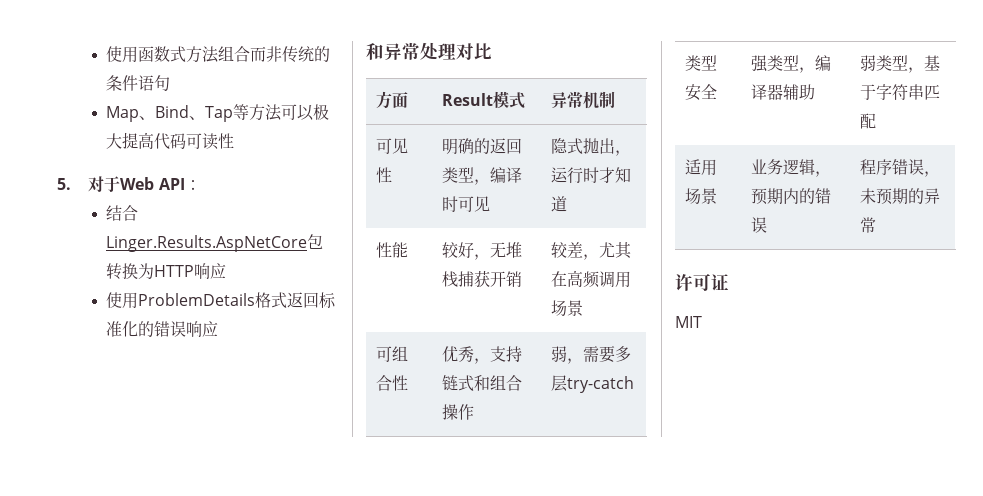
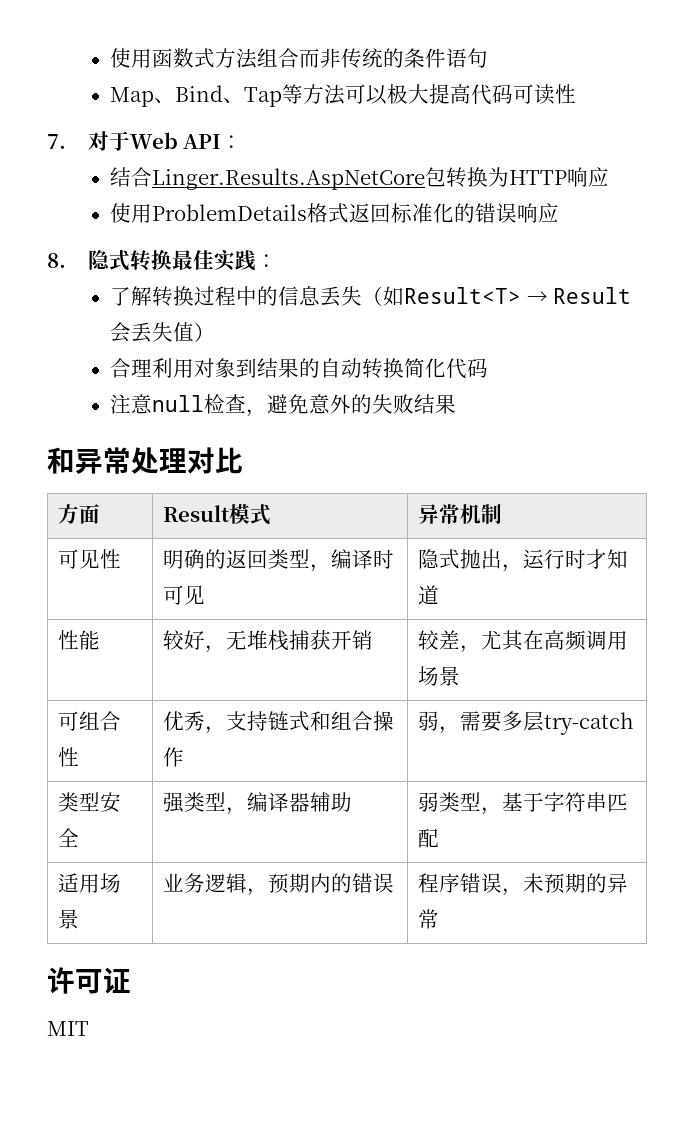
[57,178,71,190] 5. -> [47,134,66,149] 7.
(219, 329) none -> [47,249,277,271] [110,286,632,307] [110,322,216,343] [110,358,489,379] [110,394,457,417] // 8.隐式转换最佳实践： // 了解转换过程中的信息丢失（如Result<T> → Result会丢失值） // 合理利用对象到结果的自动转换简化代码 // 注意null检查，避免意外的失败结果

